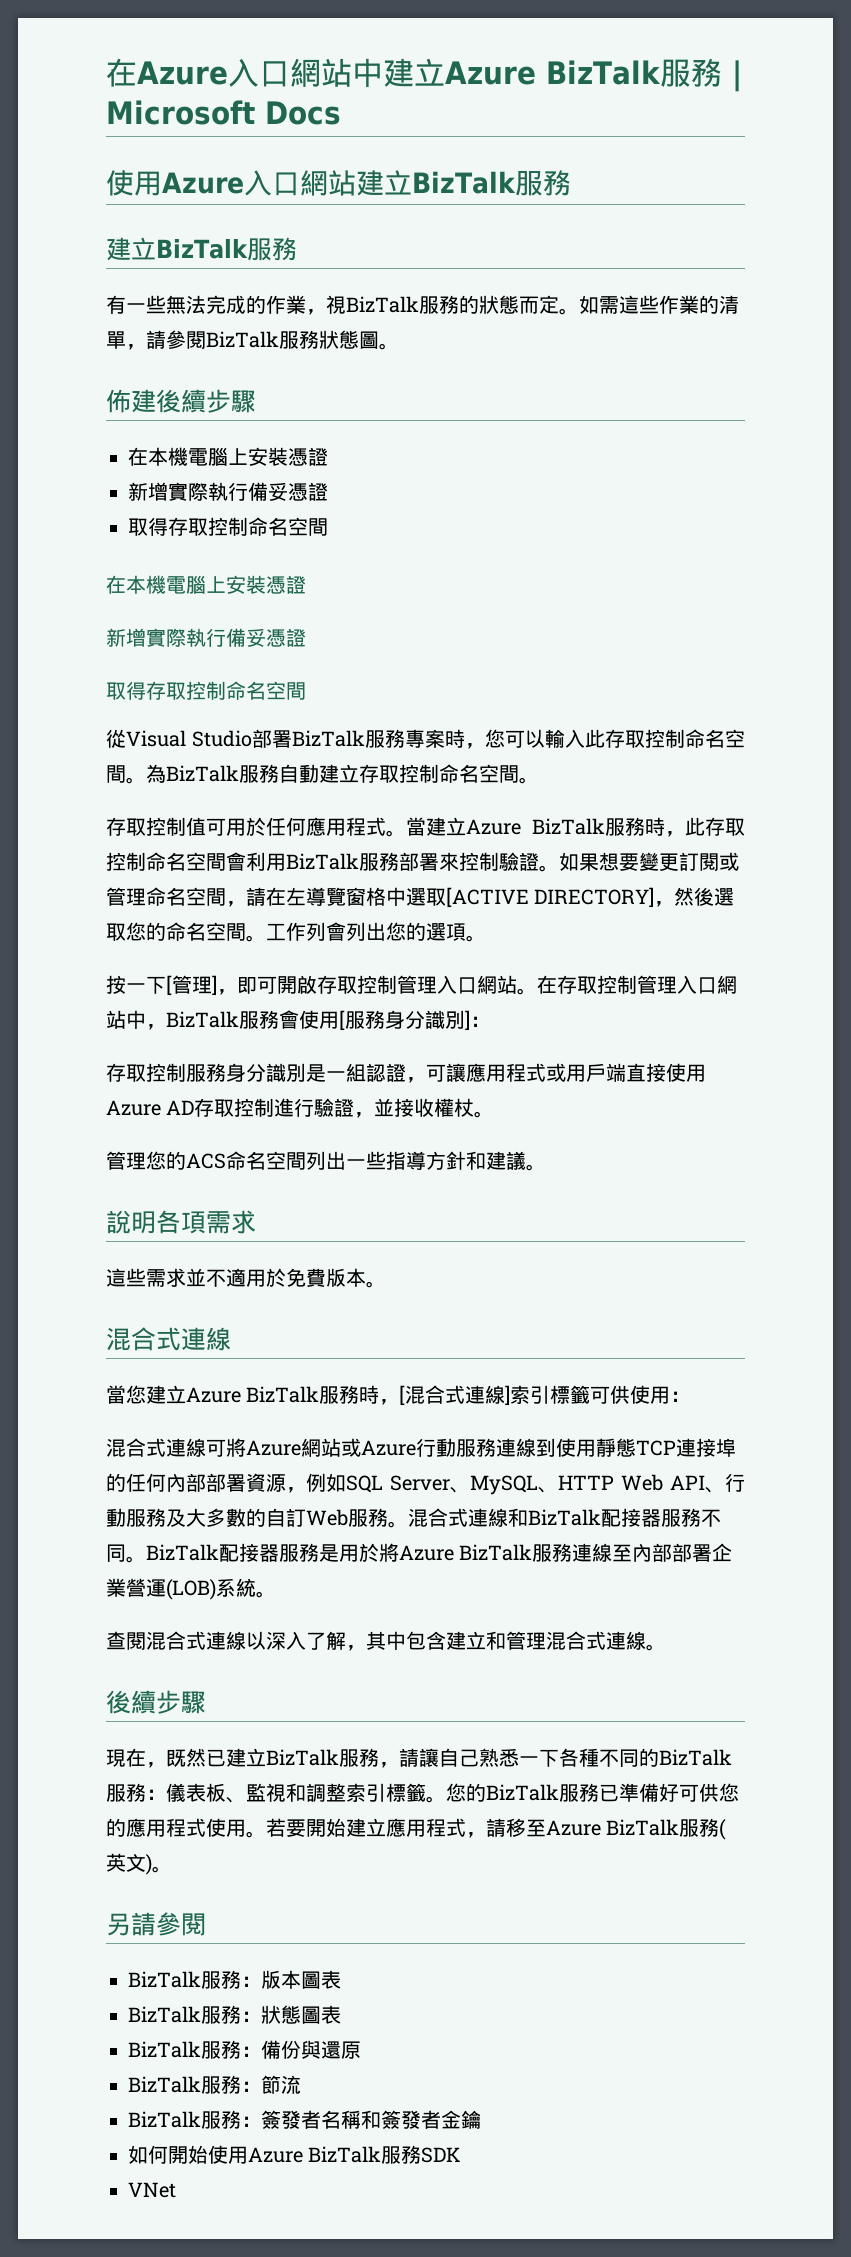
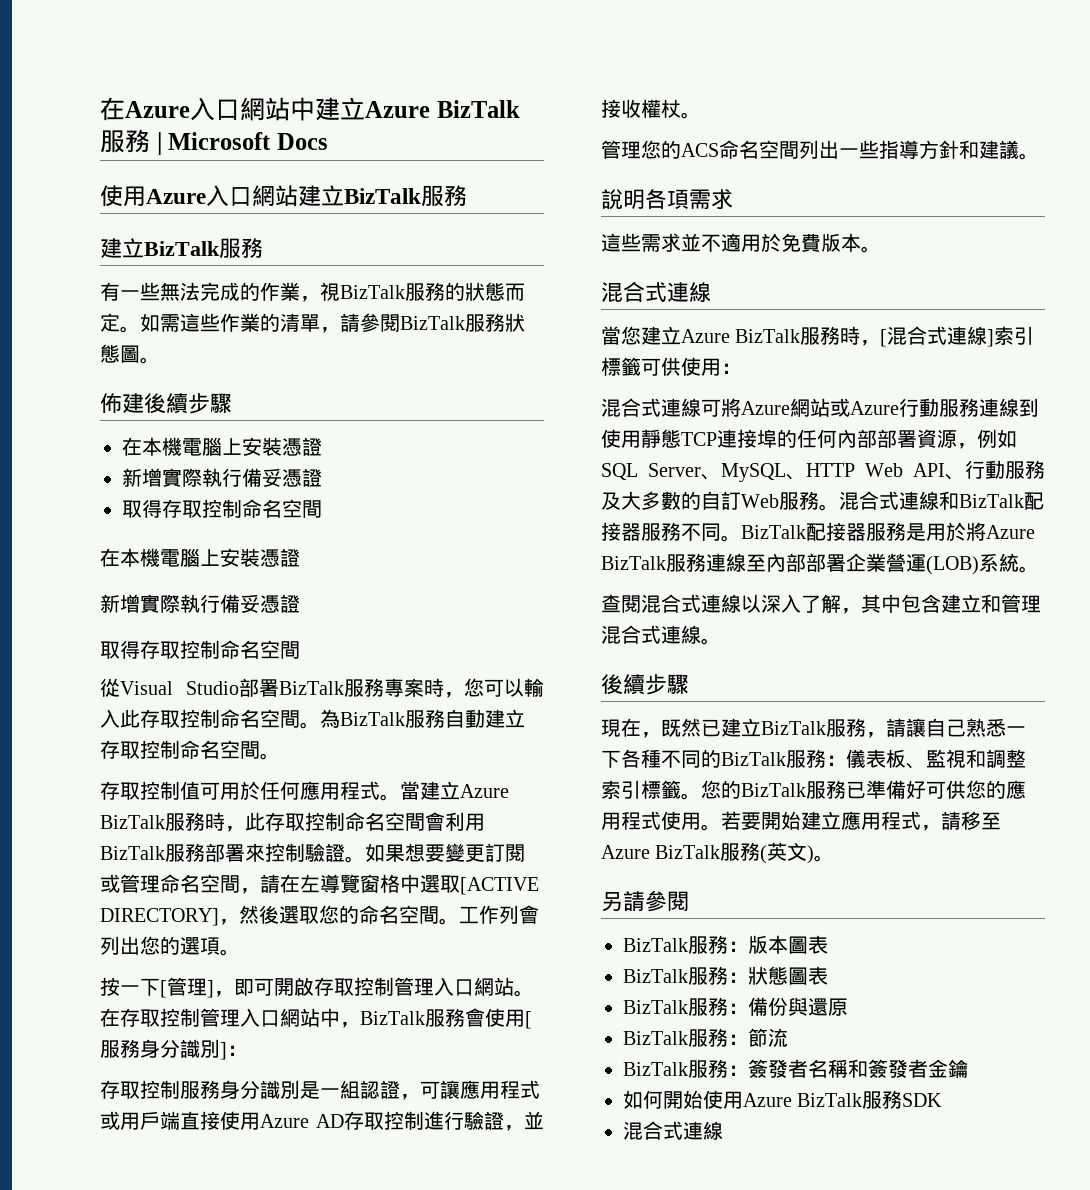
[128,2182,176,2198] VNet -> [623,1121,723,1140] 混合式連線

